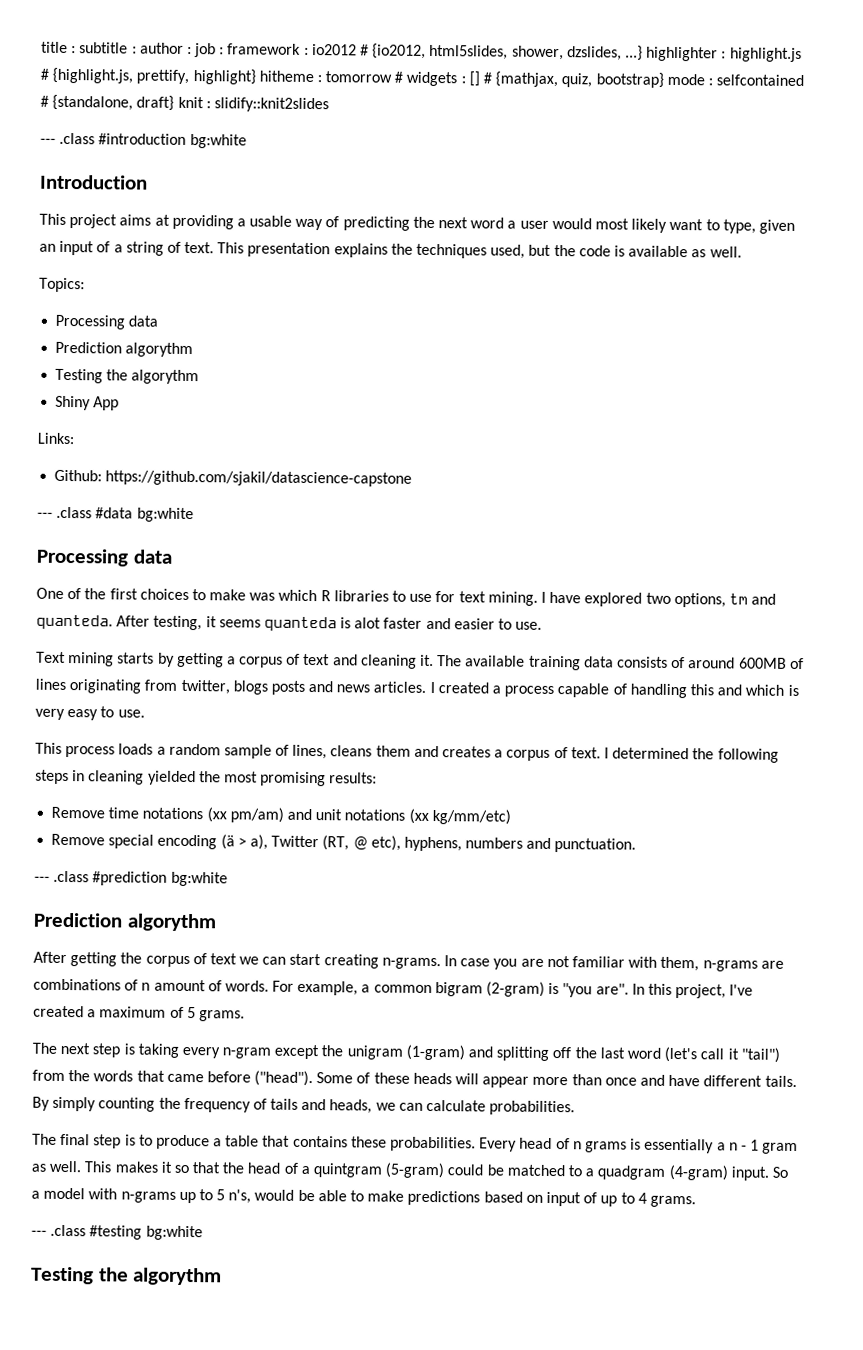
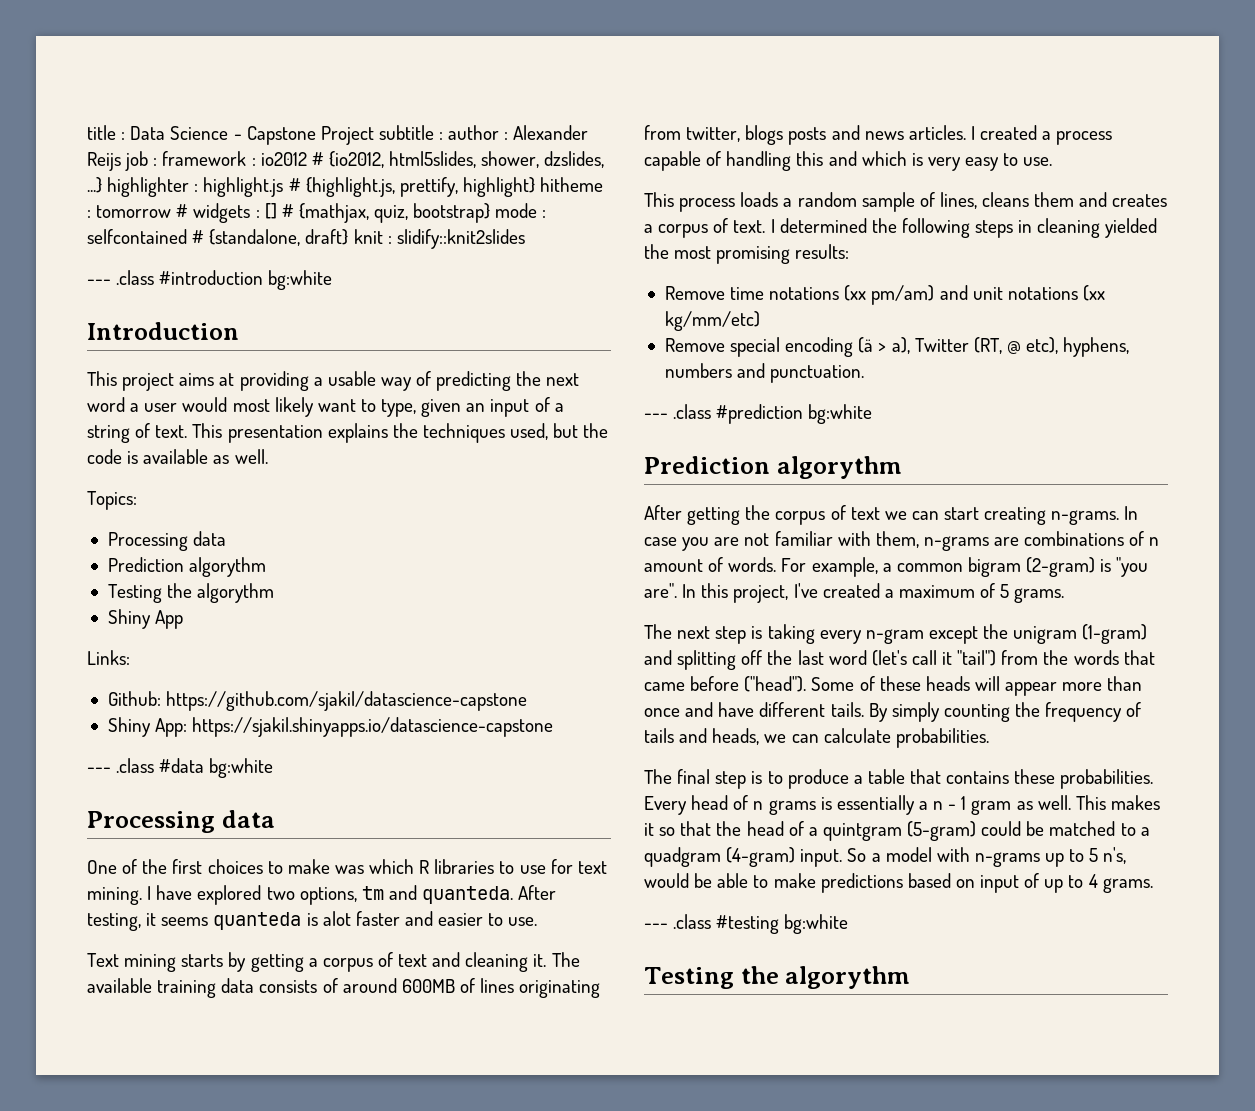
(77, 50) none -> [130,126,374,145] Data Science - Capstone Project
(192, 50) none -> [513,125,589,140] [87,152,121,171] Alexander Reijs
(413, 478) none -> [107,717,554,737] // Shiny App: https://sjakil.shinyapps.io/datascience-capstone

